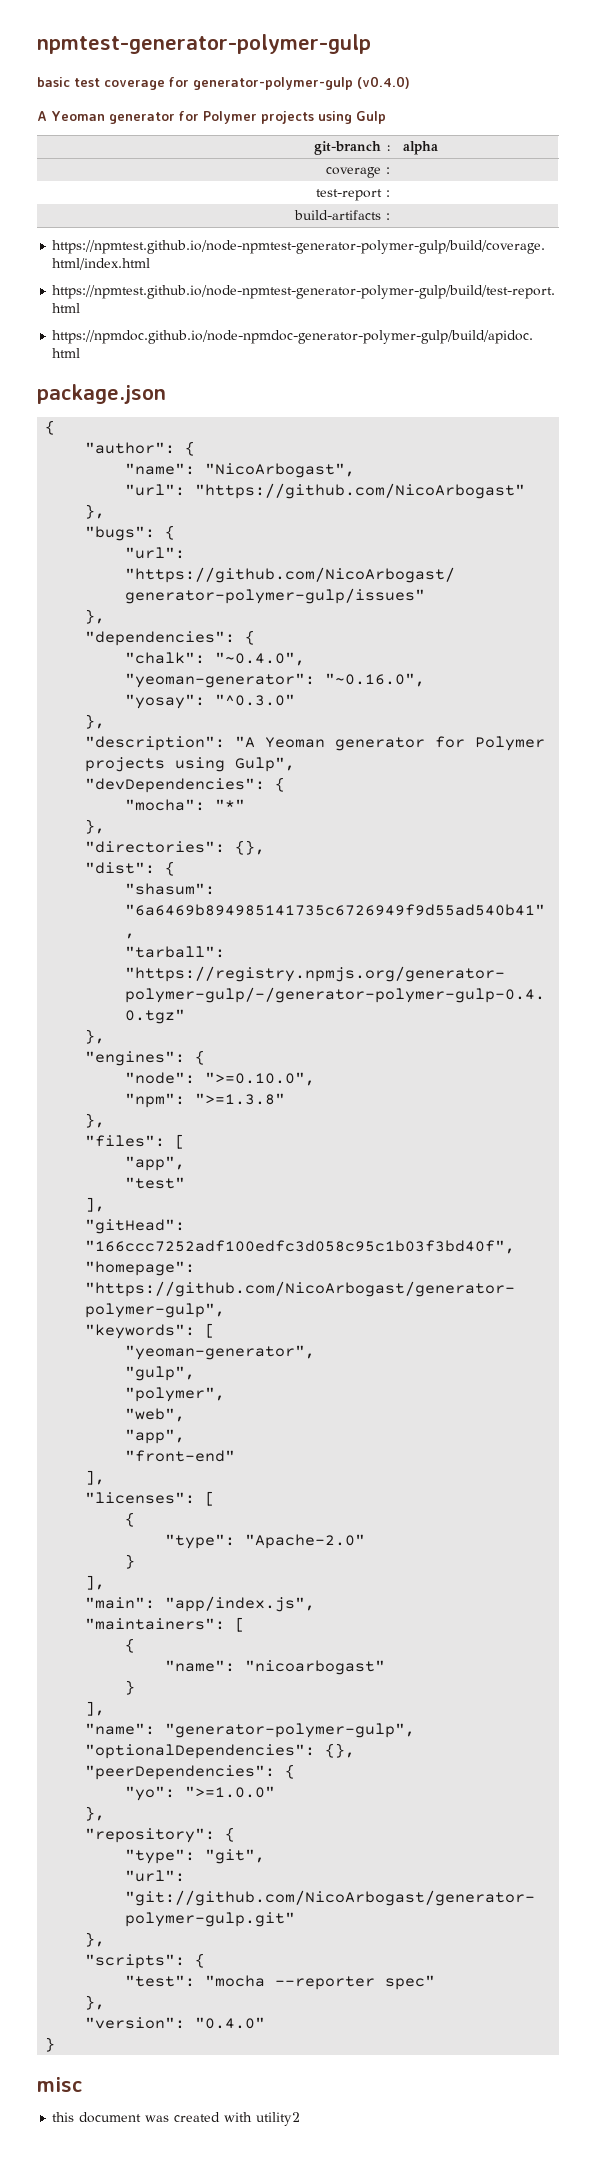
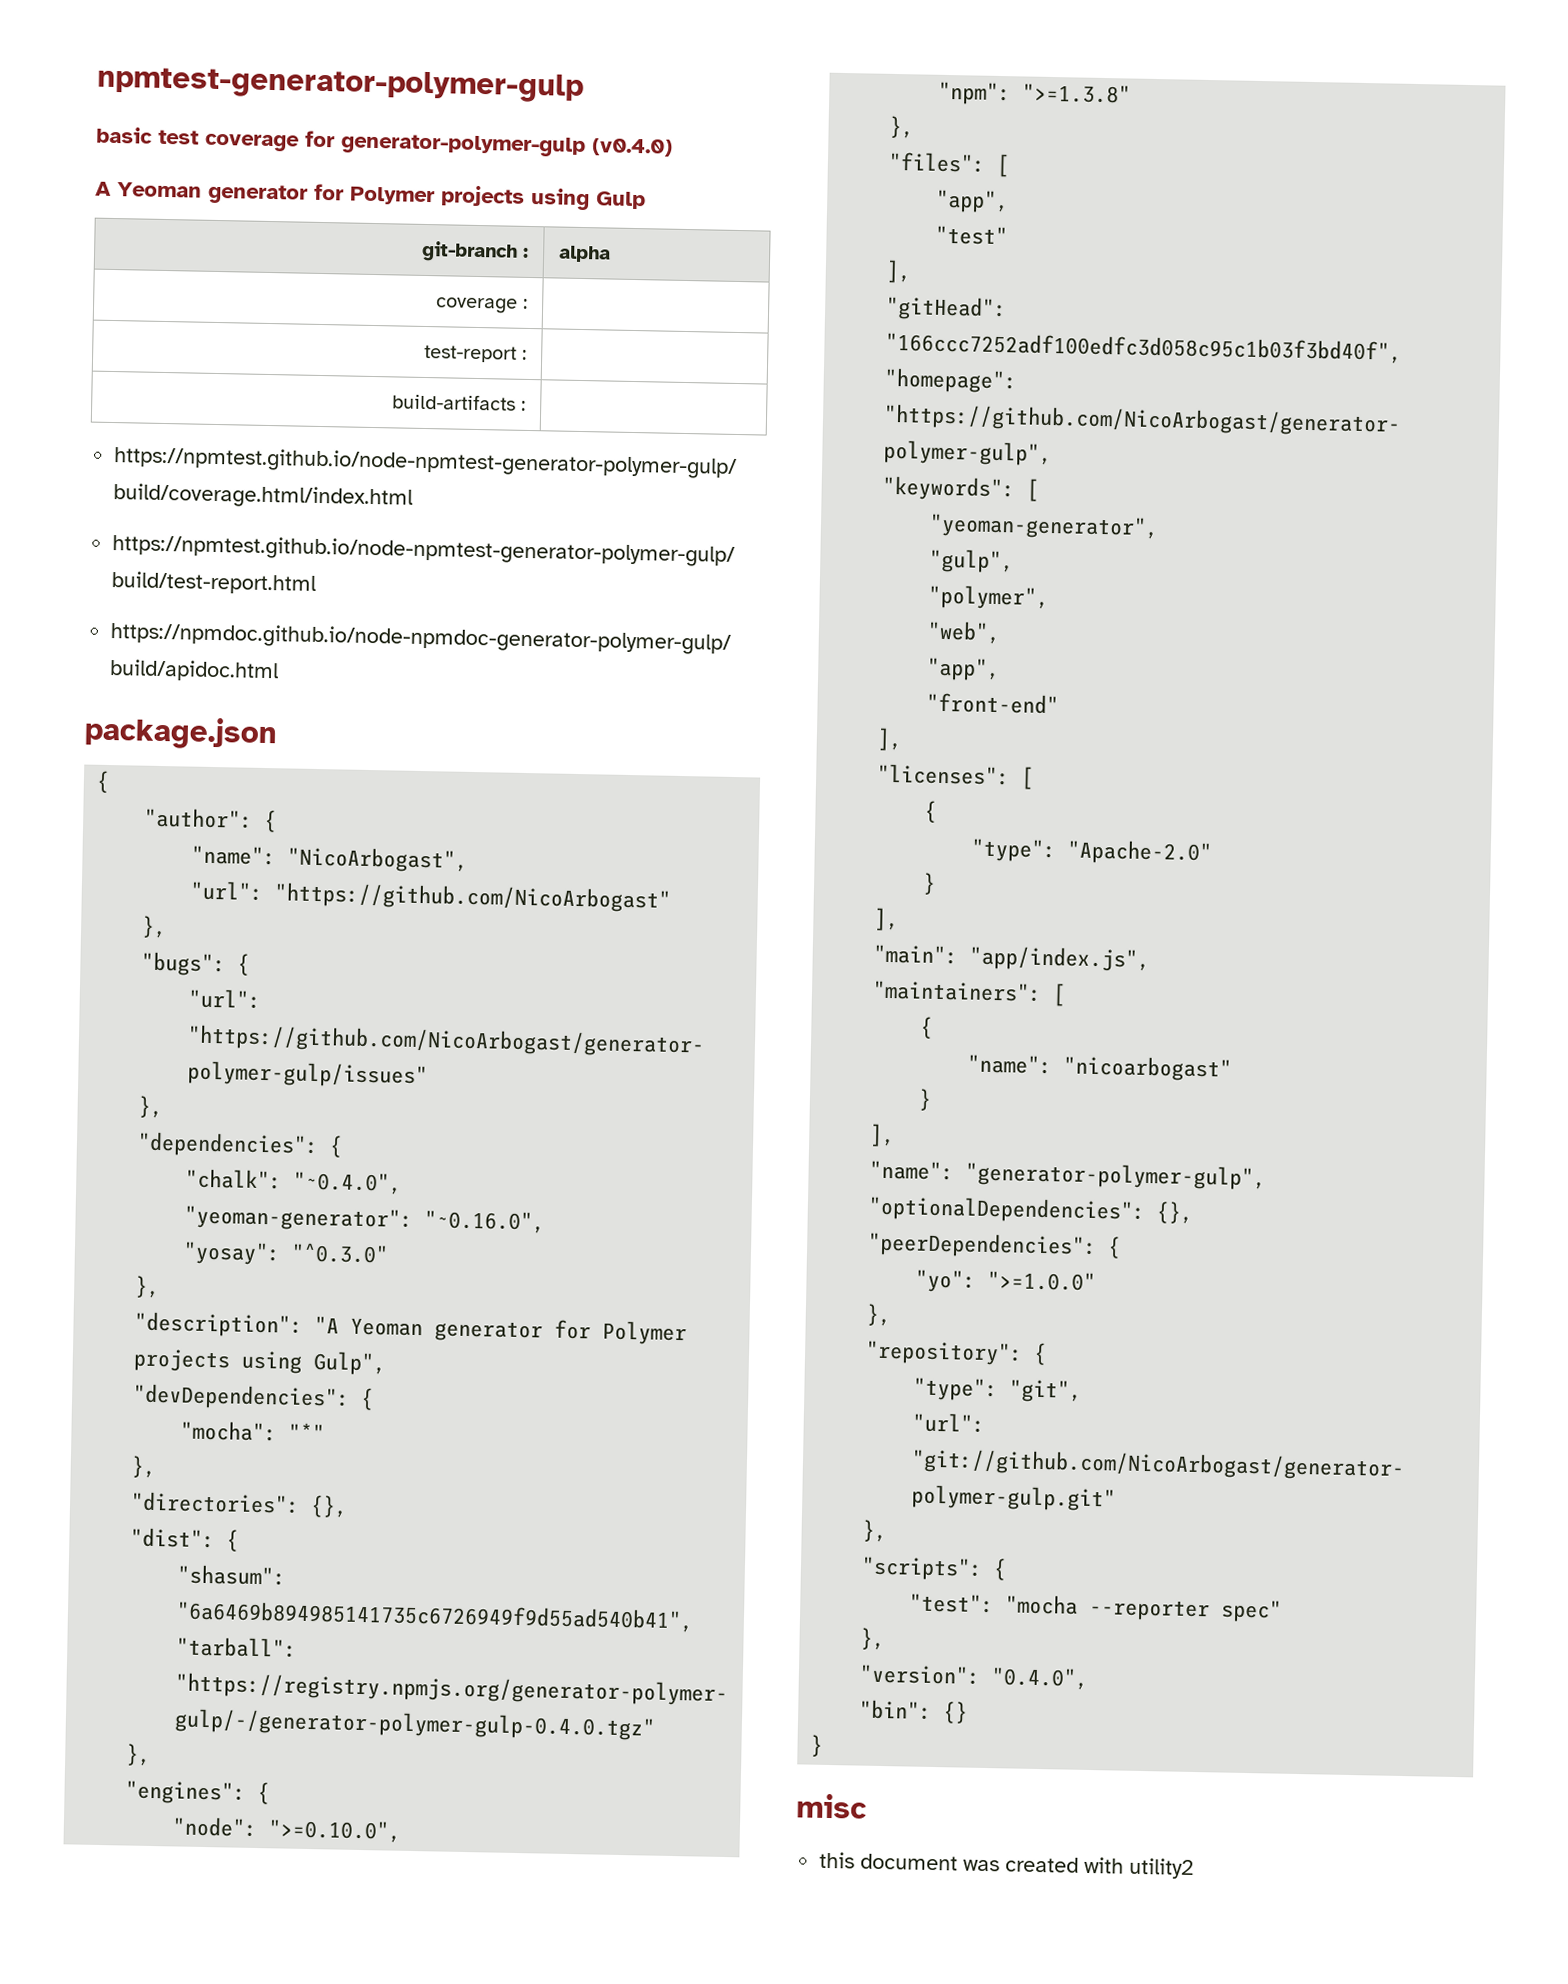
[195,2017,266,2029] "0.4.0" -> [991,1667,1090,1690] [859,1699,969,1724] "0.4.0", // "bin": {}

